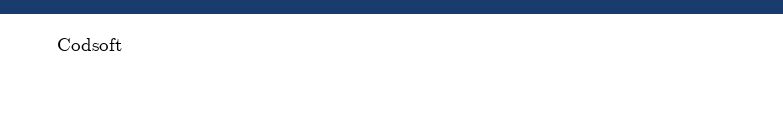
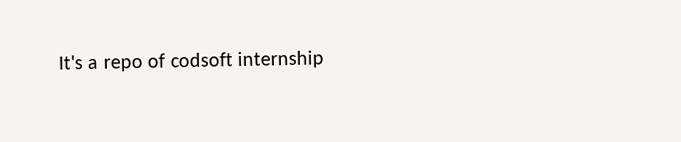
[57,38,122,51] Codsoft -> [58,50,324,72] It's a repo of codsoft internship

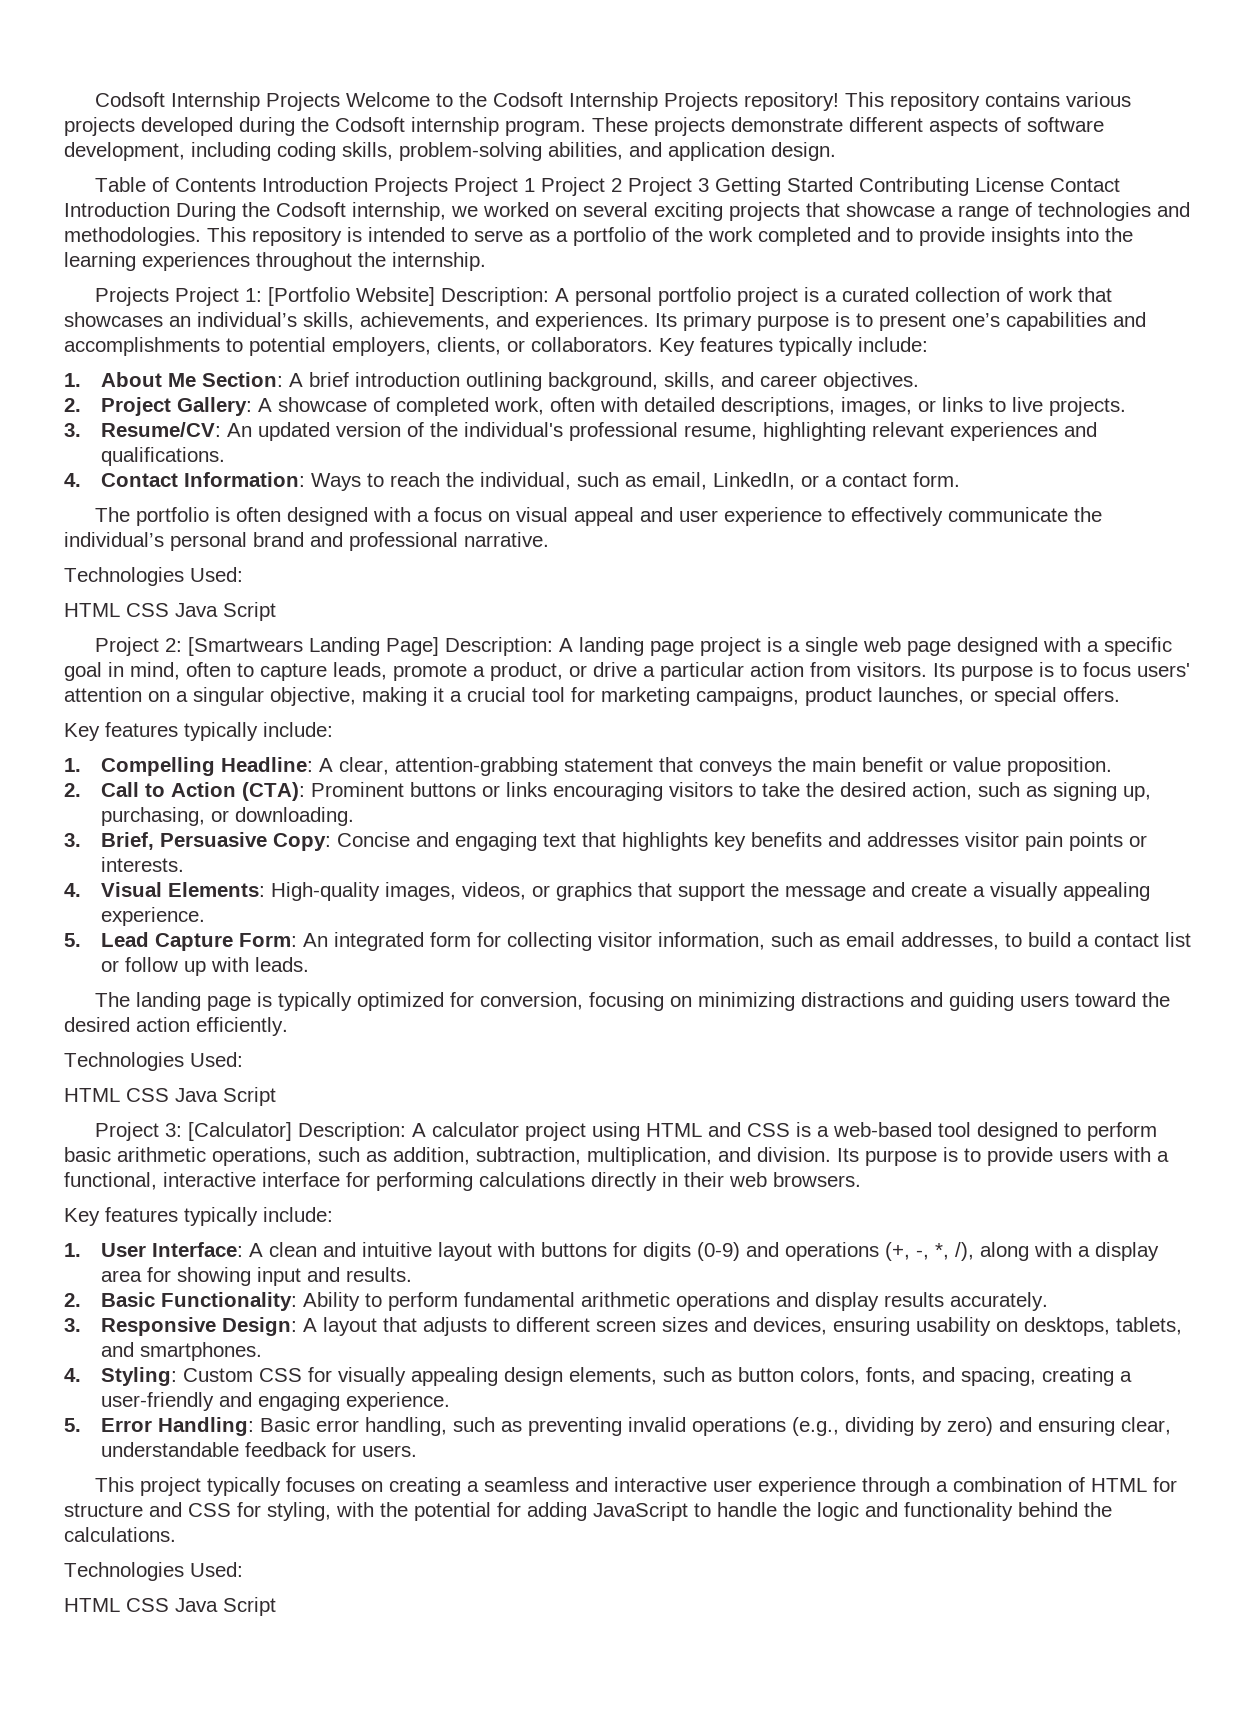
[58,50,324,72] It's a repo of codsoft internship -> [95,92,1132,111] [64,117,1104,136] [64,142,836,161] [95,177,1121,196] [64,202,1190,221] [64,227,1133,246] [64,252,486,271] [95,287,1113,306] [64,312,1146,331] [64,337,928,356] [64,372,919,391] [64,397,1126,416] [64,422,1097,441] [100,447,225,466] [64,472,960,491] [95,507,1103,526] [64,532,549,551] [64,567,243,586] [64,602,276,621] [95,637,1173,656] [64,662,1190,681] [64,687,1120,706] [64,722,333,741] [64,757,1112,776] [64,782,1151,801] [100,807,354,826] [64,832,1147,851] [100,857,184,872] [64,882,1150,901] [100,907,205,926] [64,932,1191,951] [100,957,309,976] [95,992,1171,1011] [64,1017,288,1036] [64,1052,243,1071] [64,1087,276,1106] [95,1122,1158,1141] [64,1147,1169,1166] [64,1172,861,1191] [64,1207,333,1226] [64,1242,1159,1261] [100,1267,412,1286] [64,1292,1048,1311] [64,1317,1182,1336] [100,1342,262,1361] [64,1367,1132,1386] [100,1392,450,1411] [64,1417,1171,1436] [100,1442,417,1457] [95,1477,1178,1496] [64,1502,1112,1521] [64,1527,176,1542] [64,1562,243,1581] [64,1597,276,1616] Codsoft Internship Projects Welcome to the Codsoft Internship Projects repository! This repository contains various projects developed during the Codsoft internship program. These projects demonstrate different aspects of software development, including coding skills, problem-solving abilities, and application design. // Table of Contents Introduction Projects Project 1 Project 2 Project 3 Getting Started Contributing License Contact Introduction During the Codsoft internship, we worked on several exciting projects that showcase a range of technologies and methodologies. This repository is intended to serve as a portfolio of the work completed and to provide insights into the learning experiences throughout the internship. // Projects Project 1: [Portfolio Website] Description: A personal portfolio project is a curated collection of work that showcases an individual’s skills, achievements, and experiences. Its primary purpose is to present one’s capabilities and accomplishments to potential employers, clients, or collaborators. Key features typically include: // 1. About Me Section: A brief introduction outlining background, skills, and career objectives. // 2. Project Gallery: A showcase of completed work, often with detailed descriptions, images, or links to live projects. // 3. Resume/CV: An updated version of the individual's professional resume, highlighting relevant experiences and qualifications. // 4. Contact Information: Ways to reach the individual, such as email, LinkedIn, or a contact form. // The portfolio is often designed with a focus on visual appeal and user experience to effectively communicate the individual’s personal brand and professional narrative. // Technologies Used: // HTML CSS Java Script // Project 2: [Smartwears Landing Page] Description: A landing page project is a single web page designed with a specific goal in mind, often to capture leads, promote a product, or drive a particular action from visitors. Its purpose is to focus users' attention on a singular objective, making it a crucial tool for marketing campaigns, product launches, or special offers. // Key features typically include: // 1. Compelling Headline: A clear, attention-grabbing statement that conveys the main benefit or value proposition. // 2. Call to Action (CTA): Prominent buttons or links encouraging visitors to take the desired action, such as signing up, purchasing, or downloading. // 3. Brief, Persuasive Copy: Concise and engaging text that highlights key benefits and addresses visitor pain points or interests. // 4. Visual Elements: High-quality images, videos, or graphics that support the message and create a visually appealing experience. // 5. Lead Capture Form: An integrated form for collecting visitor information, such as email addresses, to build a contact list or follow up with leads. // The landing page is typically optimized for conversion, focusing on minimizing distractions and guiding users toward the desired action efficiently. // Technologies Used: // HTML CSS Java Script // Project 3: [Calculator] Description: A calculator project using HTML and CSS is a web-based tool designed to perform basic arithmetic operations, such as addition, subtraction, multiplication, and division. Its purpose is to provide users with a functional, interactive interface for performing calculations directly in their web browsers. // Key features typically include: // 1. User Interface: A clean and intuitive layout with buttons for digits (0-9) and operations (+, -, *, /), along with a display area for showing input and results. // 2. Basic Functionality: Ability to perform fundamental arithmetic operations and display results accurately. // 3. Responsive Design: A layout that adjusts to different screen sizes and devices, ensuring usability on desktops, tablets, and smartphones. // 4. Styling: Custom CSS for visually appealing design elements, such as button colors, fonts, and spacing, creating a user-friendly and engaging experience. // 5. Error Handling: Basic error handling, such as preventing invalid operations (e.g., dividing by zero) and ensuring clear, understandable feedback for users. // This project typically focuses on creating a seamless and interactive user experience through a combination of HTML for structure and CSS for styling, with the potential for adding JavaScript to handle the logic and functionality behind the calculations. // Technologies Used: // HTML CSS Java Script

